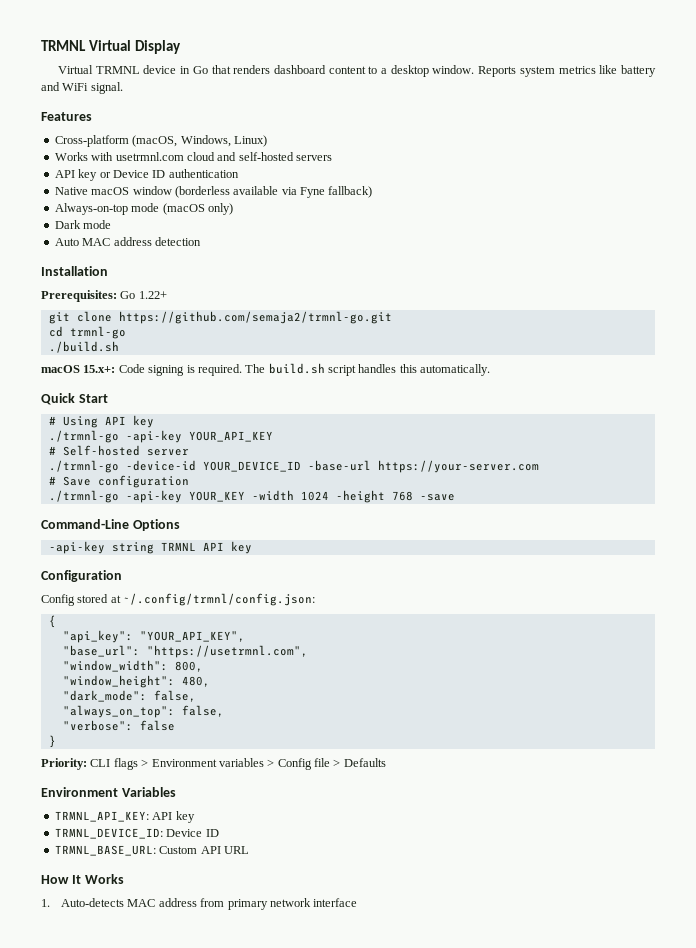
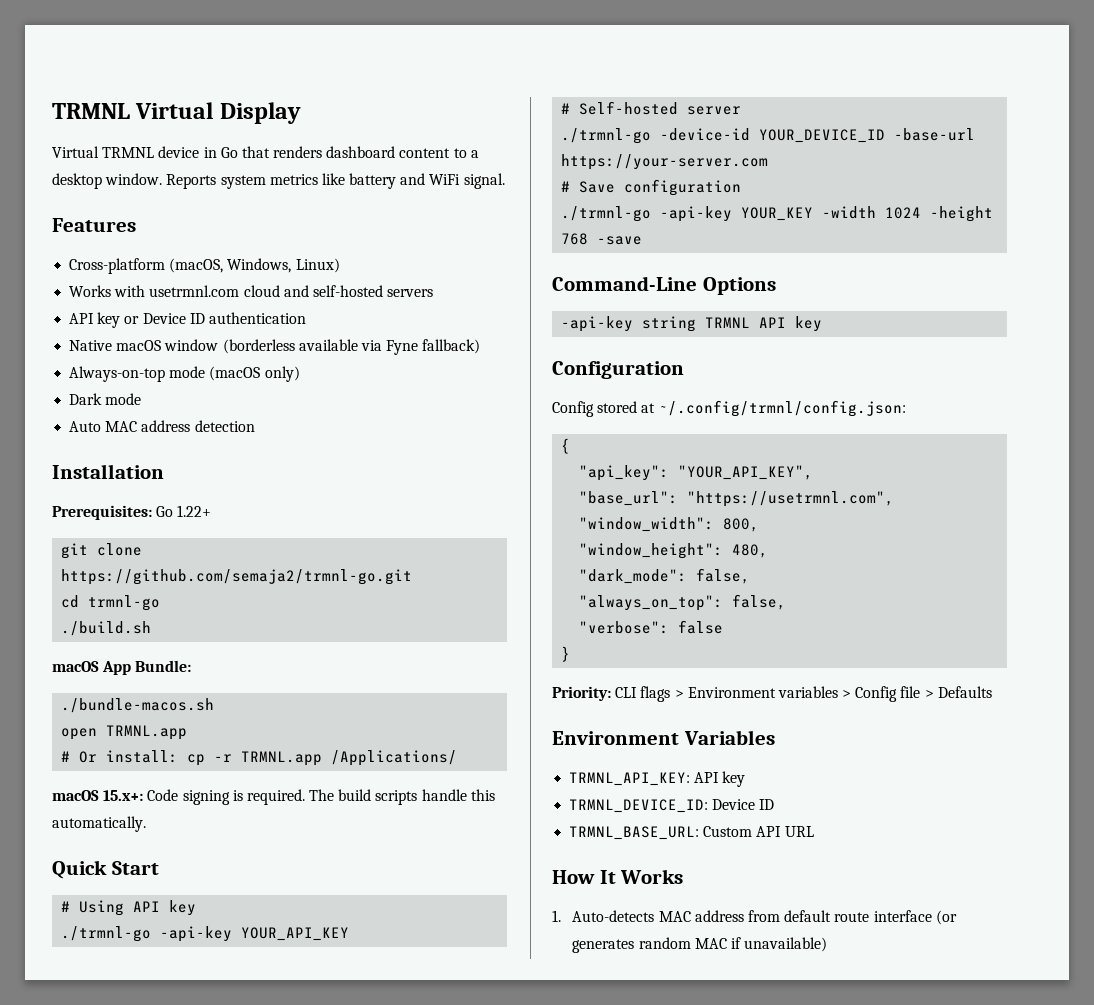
(119, 347) none -> [52,660,192,675] [61,698,215,713] [61,725,188,740] [61,750,458,766] // macOS App Bundle: // ./bundle-macos.sh // open TRMNL.app // # Or install: cp -r TRMNL.app /Applications/
[268,363,397,376] build.sh script handles -> [338,789,467,805] build scripts handle
[227,898,358,910] primary network interface -> [784,910,957,925] [572,937,828,953] default route interface (or generates random MAC if unavailable)

